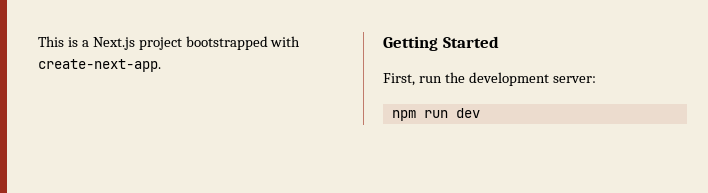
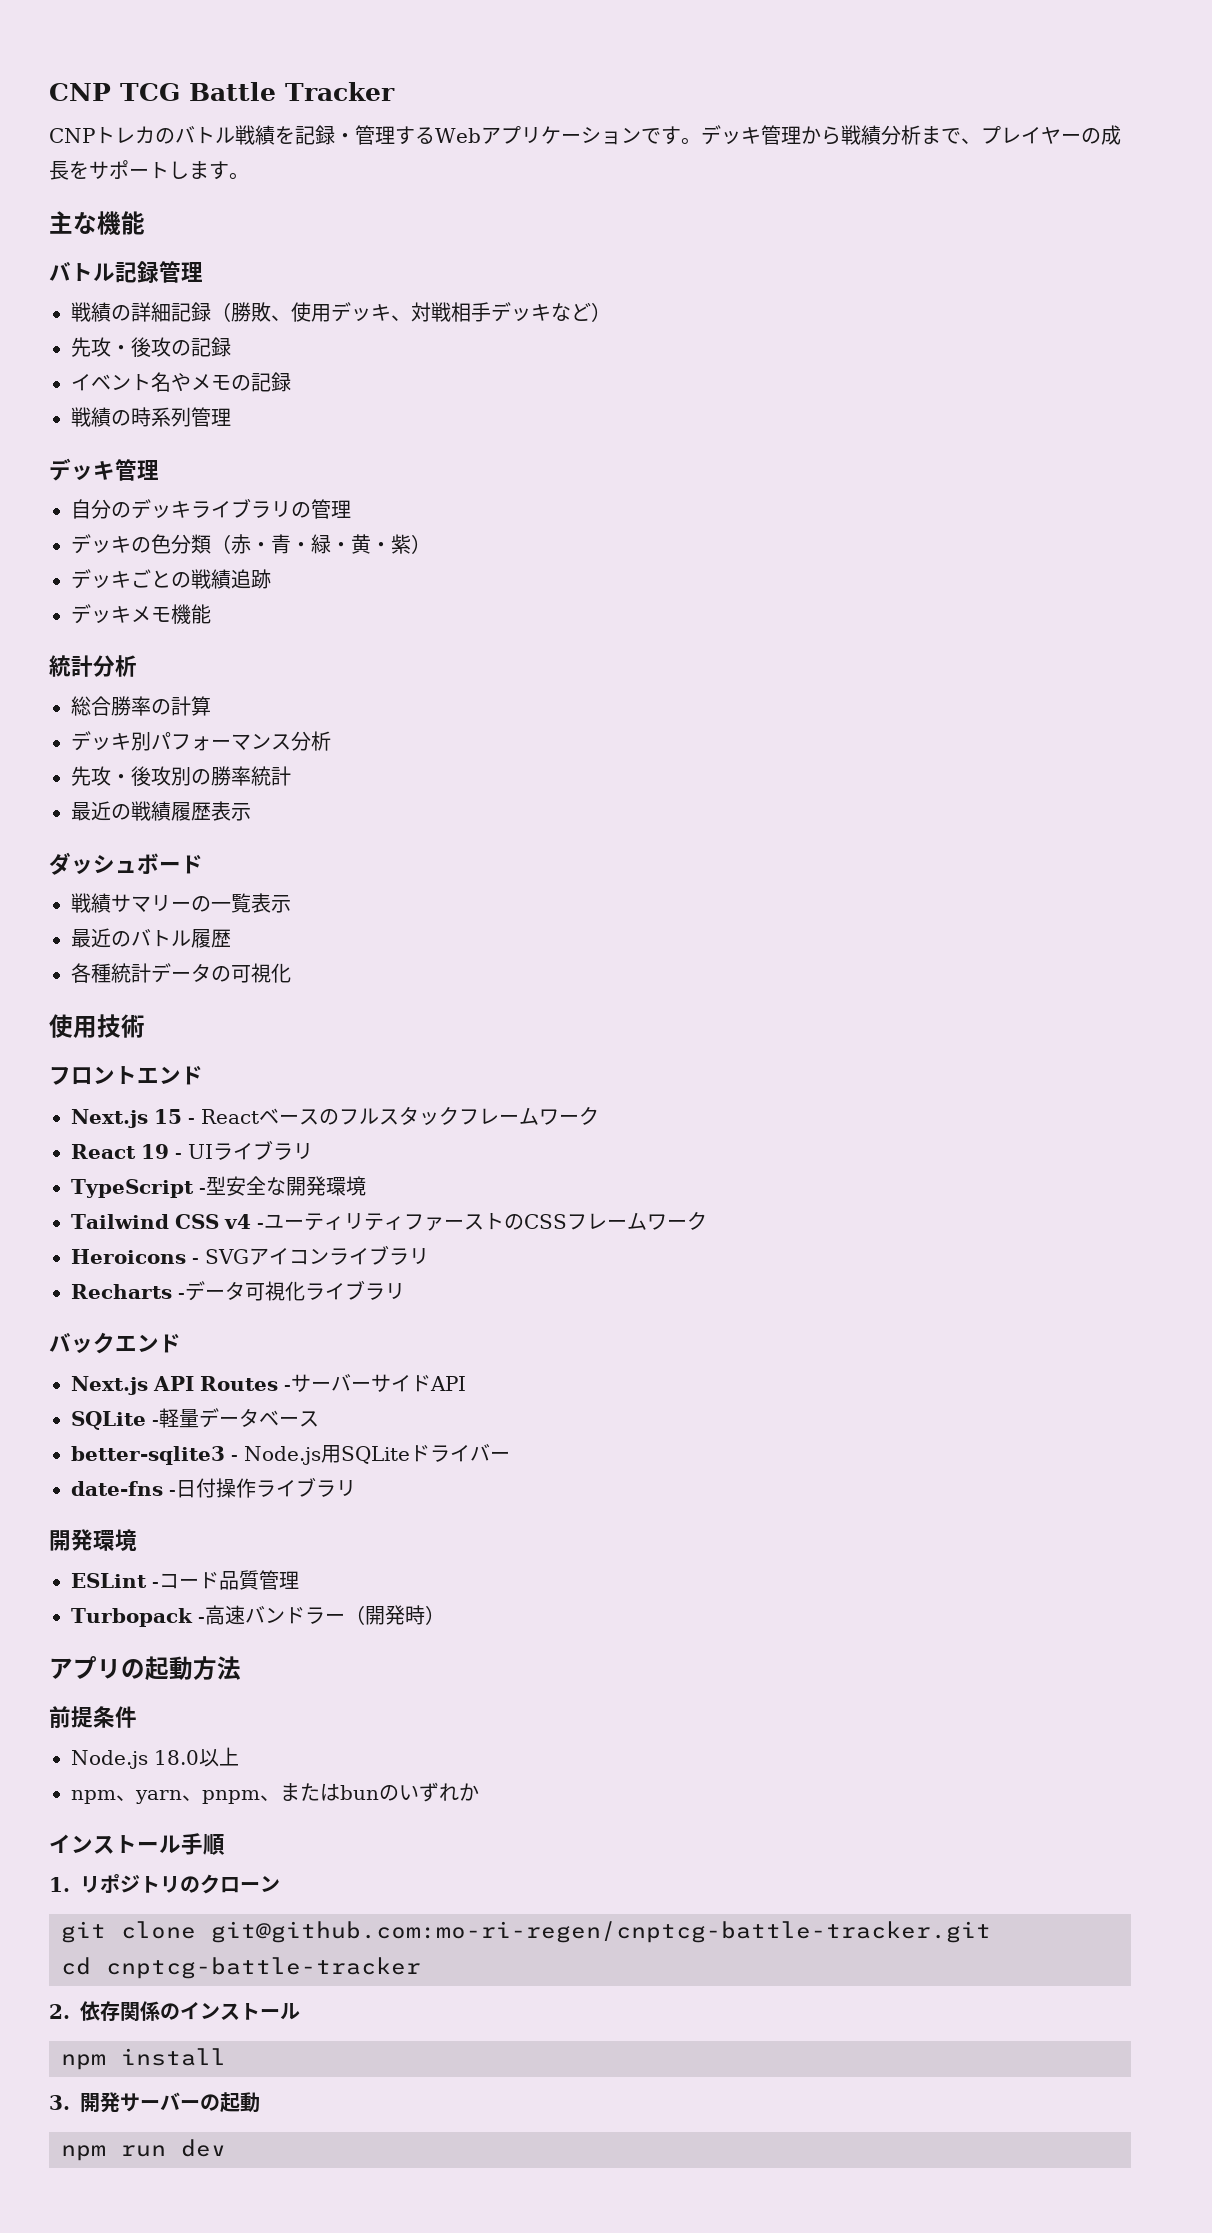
[38,36,301,50] [38,59,161,72] [383,36,499,51] [383,72,596,86] This is a Next.js project bootstrapped with create-next-app. // Getting Started // First, run the development server: -> [49,82,395,101] [49,125,1121,145] [49,160,249,180] [49,211,145,235] [49,261,203,283] [71,302,611,322] [71,337,231,357] [71,372,291,392] [71,407,231,427] [49,458,159,481] [71,498,351,519] [71,534,431,554] [71,569,271,589] [71,604,211,624] [49,655,137,677] [71,696,211,716] [71,731,331,751] [71,766,291,786] [71,801,251,821] [49,852,203,875] [71,893,291,913] [71,928,231,948] [71,963,291,983] [49,1014,145,1038] [49,1066,203,1085] [71,1106,599,1128] [71,1140,313,1160] [71,1176,366,1198] [71,1211,707,1231] [71,1245,429,1265] [71,1280,405,1301] [49,1332,181,1354] [71,1374,466,1395] [71,1408,319,1430] [71,1444,510,1465] [71,1477,356,1498] [49,1529,137,1551] [71,1570,299,1590] [71,1605,445,1627] [49,1656,241,1681] [49,1706,137,1728] [71,1747,239,1769] [71,1782,479,1804] [49,1833,225,1855] [49,1874,281,1894] [61,1921,991,1943] [61,1957,421,1979] [49,2001,301,2021] [61,2048,226,2070] [49,2092,261,2113] CNP TCG Battle Tracker // CNPトレカのバトル戦績を記録・管理するWebアプリケーションです。デッキ管理から戦績分析まで、プレイヤーの成長をサポートします。 // 主な機能 // バトル記録管理 // 戦績の詳細記録（勝敗、使用デッキ、対戦相手デッキなど） // 先攻・後攻の記録 // イベント名やメモの記録 // 戦績の時系列管理 // デッキ管理 // 自分のデッキライブラリの管理 // デッキの色分類（赤・青・緑・黄・紫） // デッキごとの戦績追跡 // デッキメモ機能 // 統計分析 // 総合勝率の計算 // デッキ別パフォーマンス分析 // 先攻・後攻別の勝率統計 // 最近の戦績履歴表示 // ダッシュボード // 戦績サマリーの一覧表示 // 最近のバトル履歴 // 各種統計データの可視化 // 使用技術 // フロントエンド // Next.js 15 - Reactベースのフルスタックフレームワーク // React 19 - UIライブラリ // TypeScript -型安全な開発環境 // Tailwind CSS v4 -ユーティリティファーストのCSSフレームワーク // Heroicons - SVGアイコンライブラリ // Recharts -データ可視化ライブラリ // バックエンド // Next.js API Routes -サーバーサイドAPI // SQLite -軽量データベース // better-sqlite3 - Node.js用SQLiteドライバー // date-fns -日付操作ライブラリ // 開発環境 // ESLint -コード品質管理 // Turbopack -高速バンドラー（開発時） // アプリの起動方法 // 前提条件 // Node.js 18.0以上 // npm、yarn、pnpm、またはbunのいずれか // インストール手順 // 1.リポジトリのクローン // git clone git@github.com:mo-ri-regen/cnptcg-battle-tracker.git // cd cnptcg-battle-tracker // 2.依存関係のインストール // npm install // 3.開発サーバーの起動

